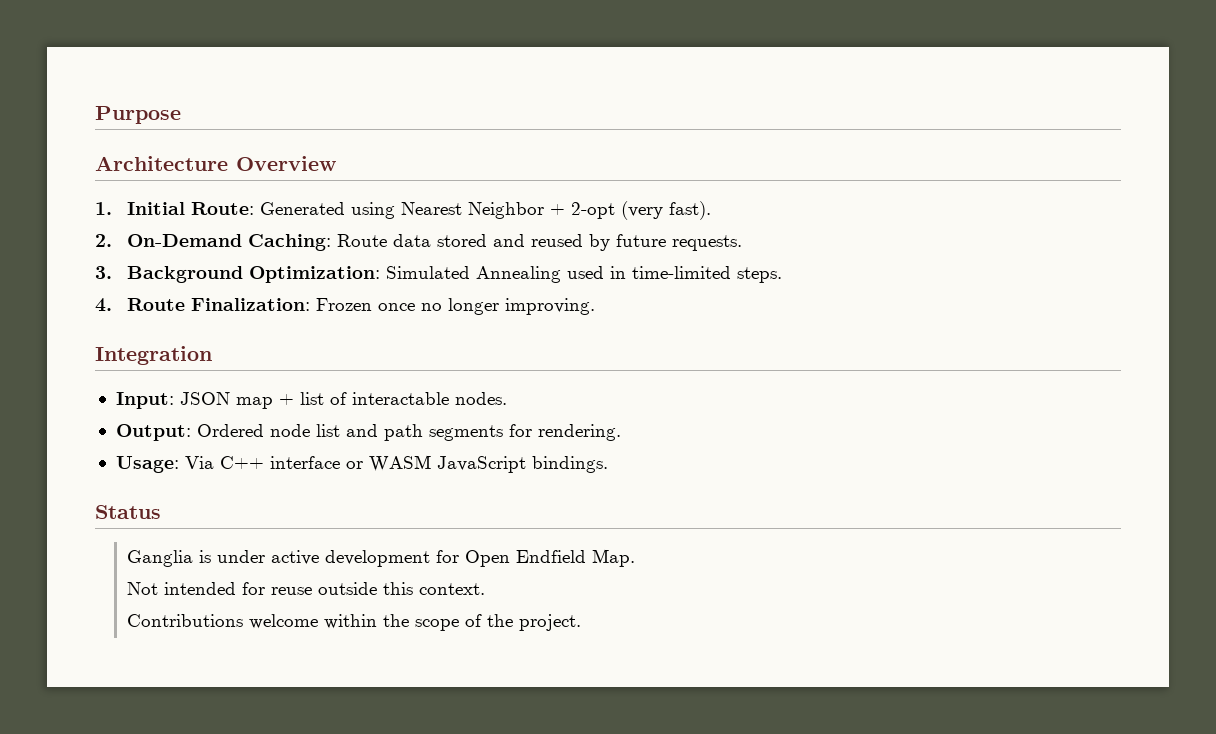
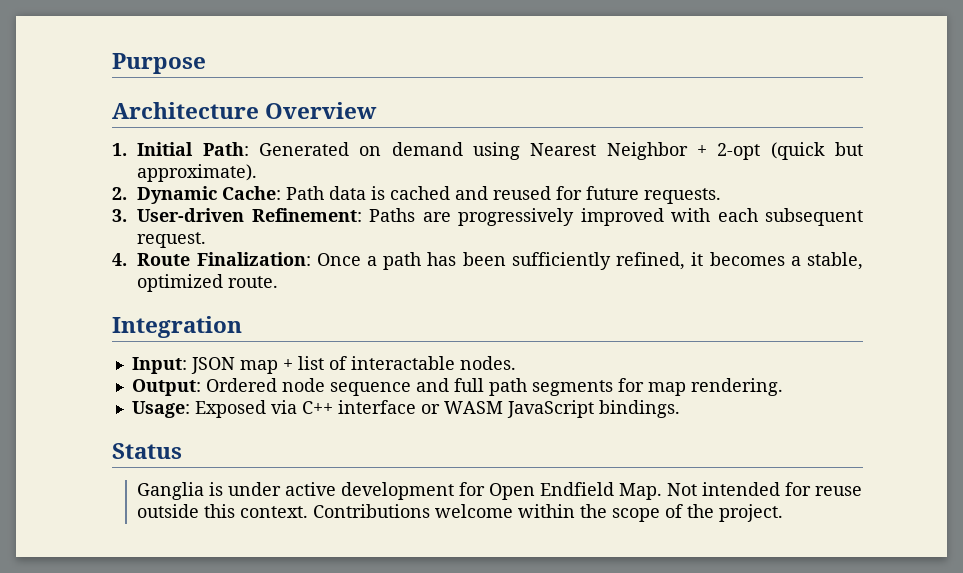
[191,202,346,215] Route: Generated -> [202,142,463,156] Path: Generated on demand
[621,201,712,220] [95,234,488,251] (very fast). // 2. On-Demand Caching: Route data stored -> [770,142,864,160] [137,164,258,182] [112,186,451,204] (quick but approximate). // 2. Dynamic Cache: Path data is cached
[589,234,611,251] by -> [556,186,583,200] for
[127,266,783,283] [95,298,596,315] Background Optimization: Simulated Annealing used in time-limited steps. // 4. Route Finalization: Frozen once no longer improving. -> [137,208,863,226] [137,232,207,248] [112,252,863,270] [137,274,279,292] User-driven Refinement: Paths are progressively improved with each subsequent request. // 4. Route Finalization: Once a path has been sufficiently refined, it becomes a stable, optimized route.
[315,424,378,437] list and -> [329,378,484,396] sequence and full
(532, 430) none -> [647,382,686,396] map
[184,456,214,469] Via -> [194,400,297,418] Exposed via
(636, 558) // -> (663, 491) none
(486, 589) // -> (309, 512) none

